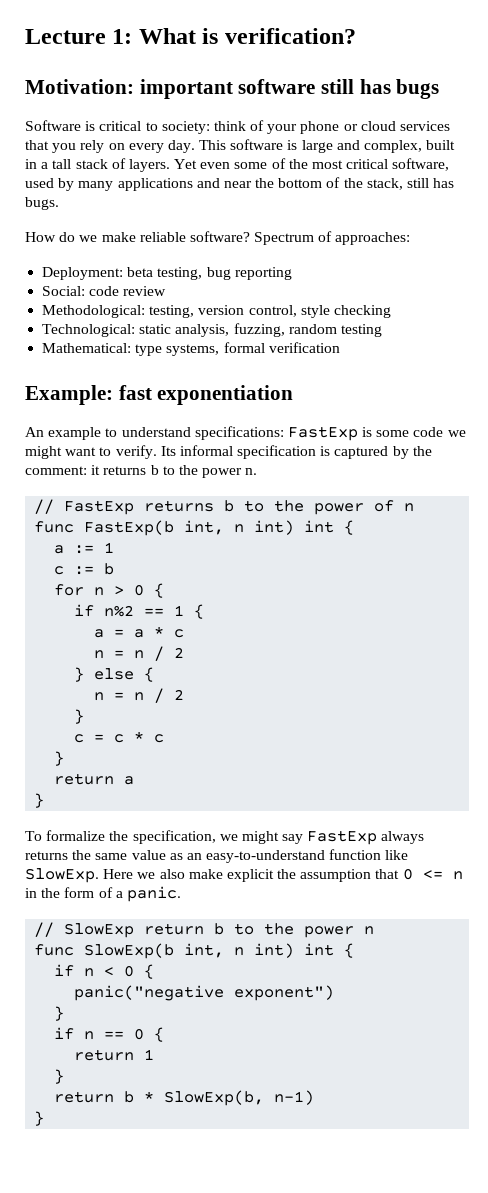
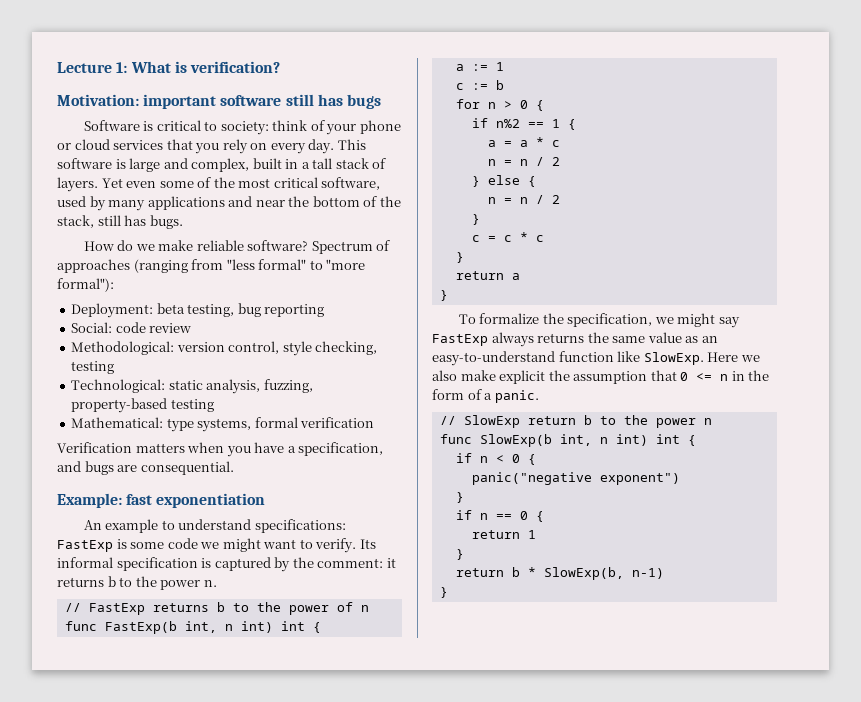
[335,232,411,245] approaches: -> [57,259,366,273] [57,278,114,292] approaches (ranging from "less formal" to "more formal"):
[149,305,195,318] testing, -> (175, 348) none
[333,305,391,318] checking -> [315,341,378,355] [71,361,115,374] checking, testing
[288,324,337,334] random -> [71,398,168,413] property-based
(340, 347) none -> [57,442,384,457] [57,461,234,475] // Verification matters when you have a specification, and bugs are consequential.

